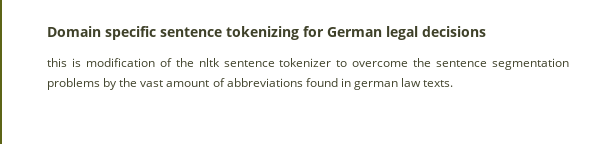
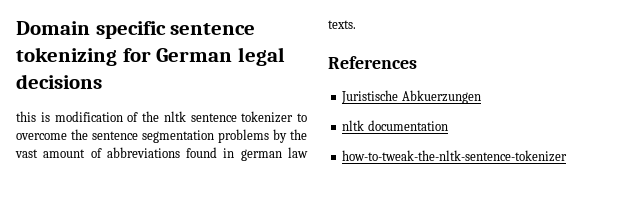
(454, 83) none -> [328,56,417,69] [341,90,481,104] [342,120,448,131] [342,150,568,162] // References // Juristische Abkuerzungen // nltk documentation // how-to-tweak-the-nltk-sentence-tokenizer

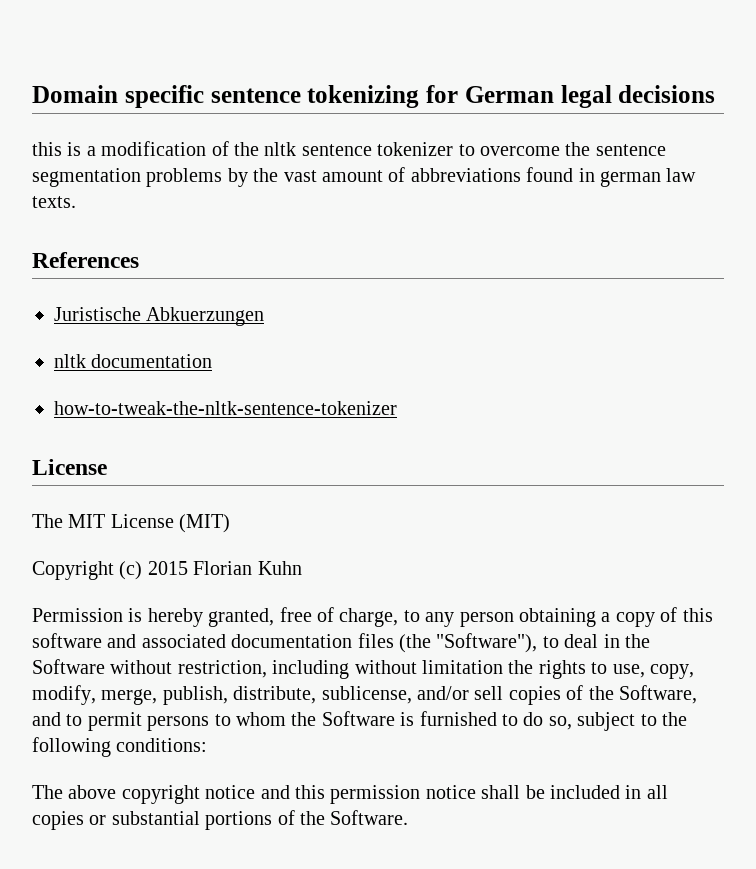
(50, 117) none -> [86,146,96,156] a
(568, 156) none -> [32,459,107,475] [32,514,231,533] [32,561,302,580] [32,607,713,627] [32,633,650,653] [32,659,694,679] [32,685,697,705] [32,711,687,731] [32,737,208,757] [32,785,668,804] [32,810,409,830] // License // The MIT License (MIT) // Copyright (c) 2015 Florian Kuhn // Permission is hereby granted, free of charge, to any person obtaining a copy of this software and associated documentation files (the "Software"), to deal in the Software without restriction, including without limitation the rights to use, copy, modify, merge, publish, distribute, sublicense, and/or sell copies of the Software, and to permit persons to whom the Software is furnished to do so, subject to the following conditions: // The above copyright notice and this permission notice shall be included in all copies or substantial portions of the Software.

